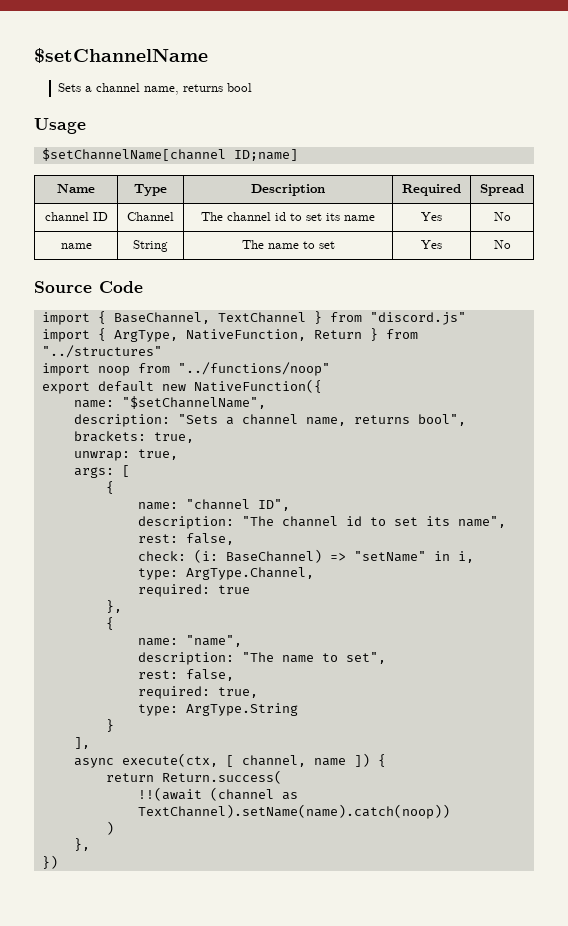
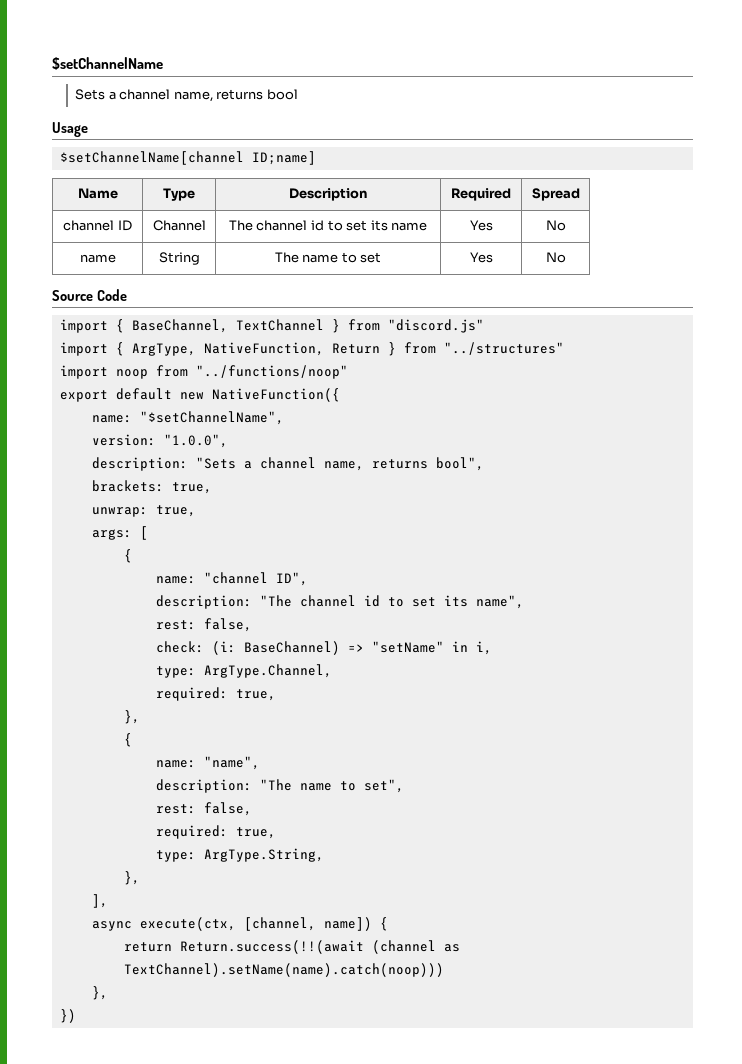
(266, 402) none -> [91,434,228,448] // version: "1.0.0",
[217,585,250,594] true -> [235,689,276,701] true,
[185,703,298,716] [105,719,114,732] ArgType.String // } -> [203,848,324,862] [123,871,140,885] ArgType.String, // },
[225,753,386,767] [105,770,282,784] [137,787,298,801] [137,804,450,819] [105,821,114,835] [ channel, name ]) { // return Return.success( // !!(await (channel as TextChannel).setName(name).catch(noop)) // ) -> [243,917,388,931] [123,940,460,954] [123,963,444,977] [channel, name]) { // return Return.success(!!(await (channel as TextChannel).setName(name).catch(noop)))

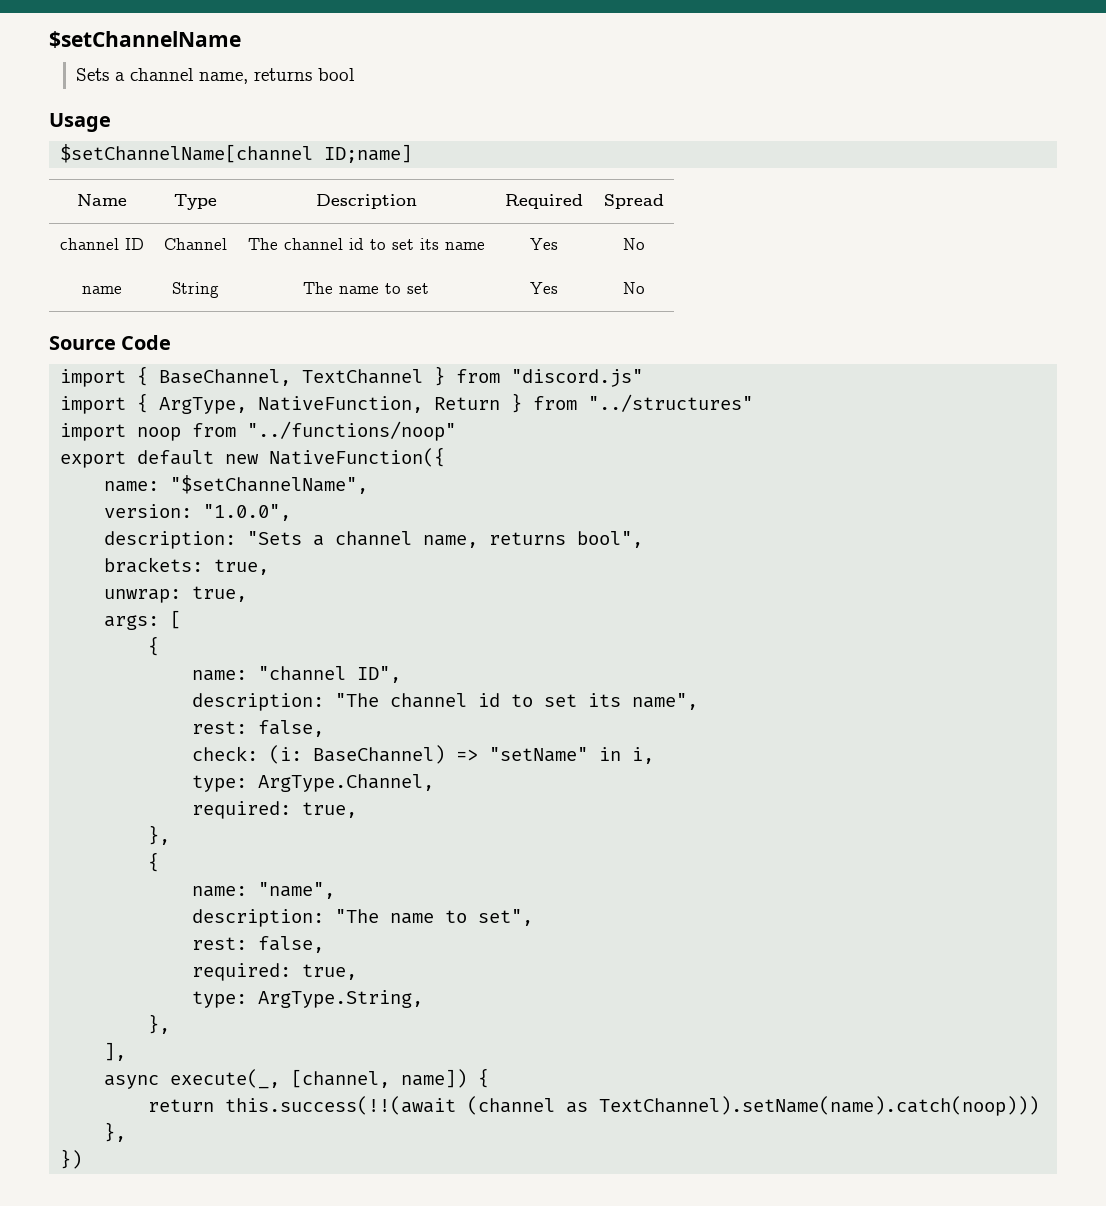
[139,917,236,931] execute(ctx, -> [170,1069,281,1089] execute(_,
[179,940,364,954] Return.success(!!(await -> [225,1096,457,1115] this.success(!!(await

